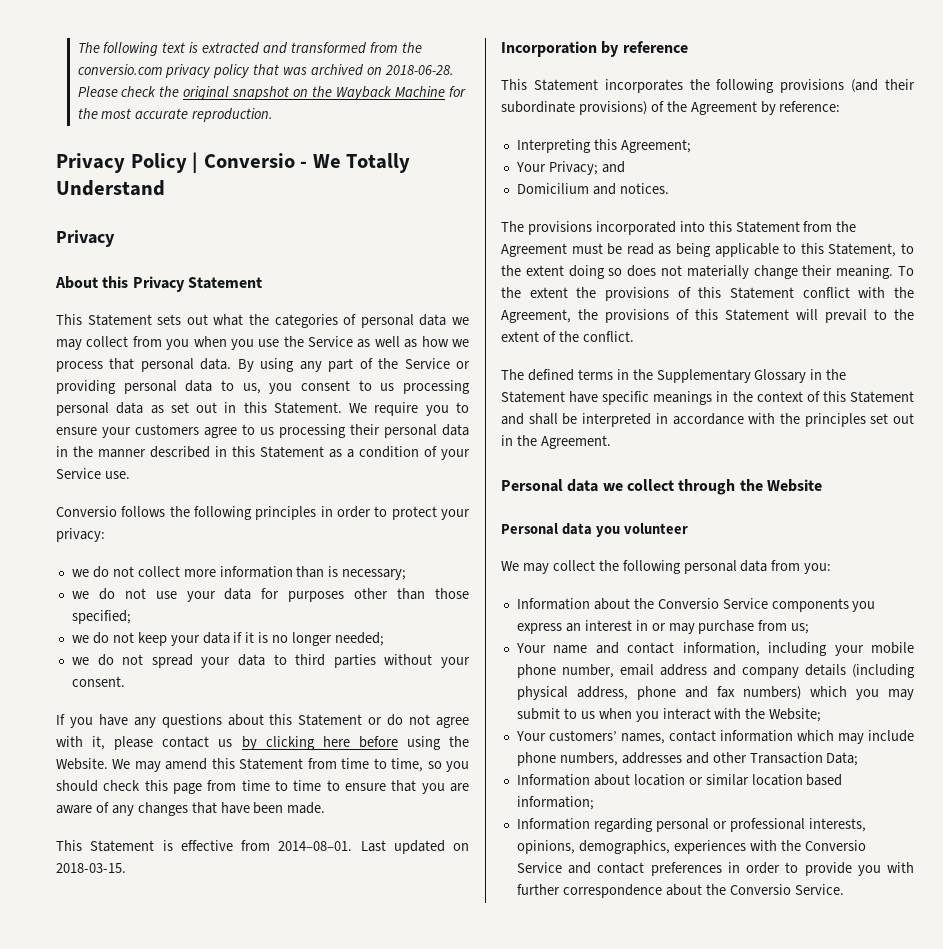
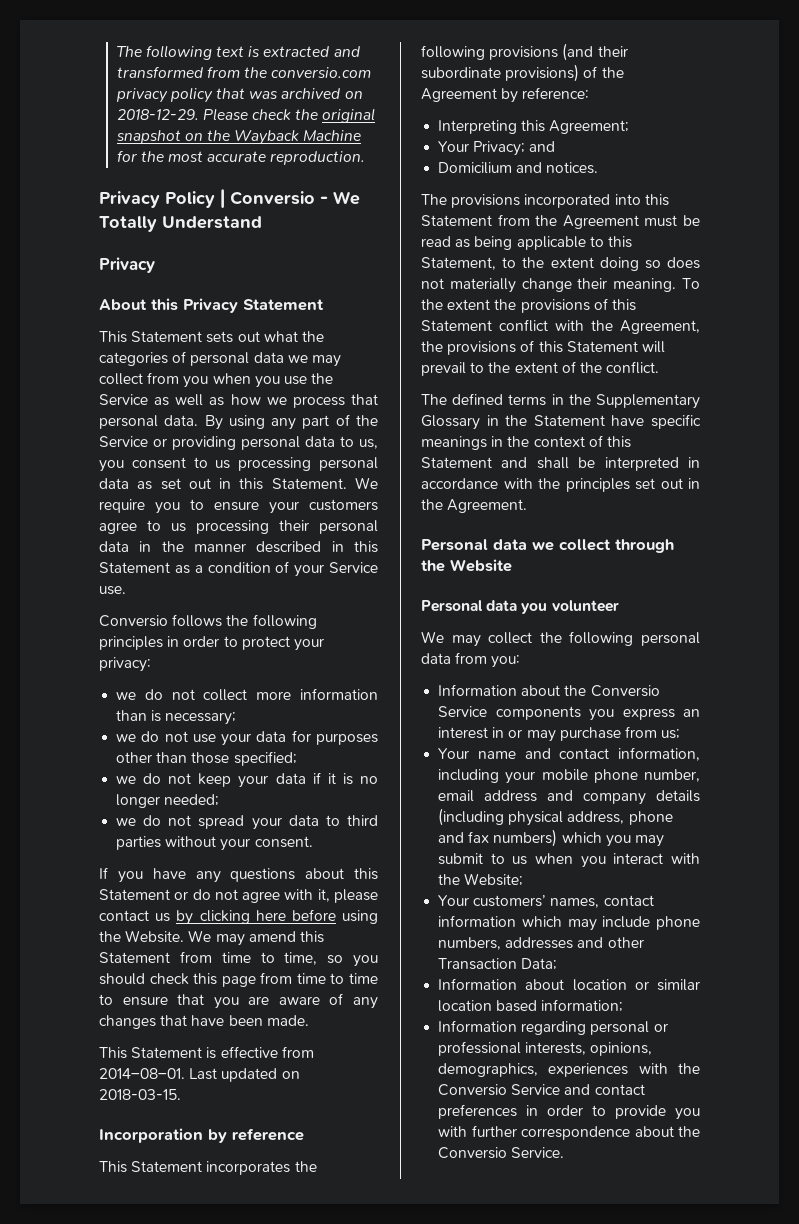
[384,65,454,75] 2018-06-28. -> [116,109,199,120] 2018-12-29.

